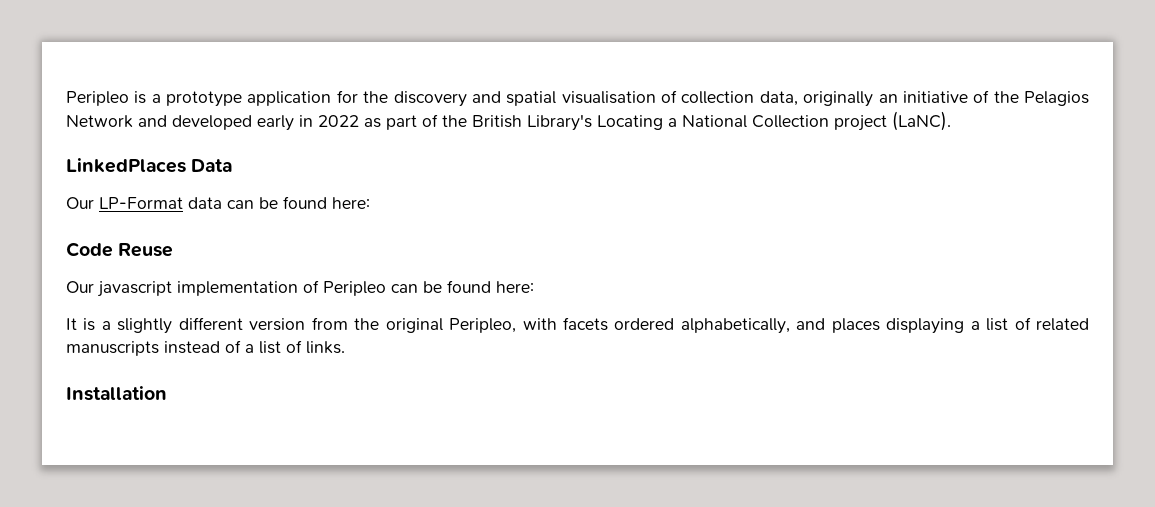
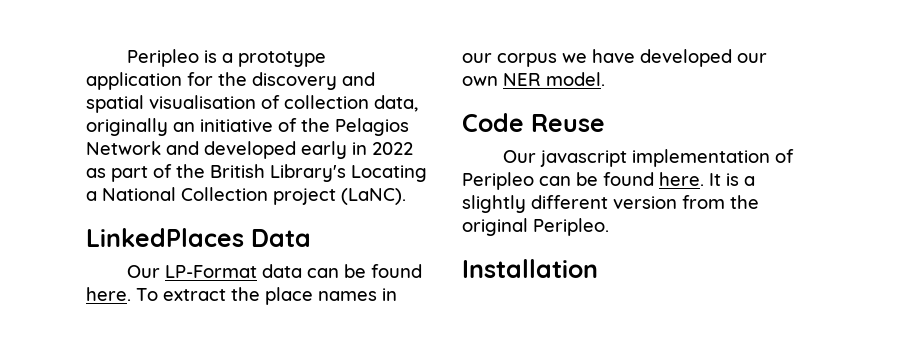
[332,197,370,209] here: -> [86,287,397,305] [462,49,767,67] [462,72,605,86] here. To extract the place names in our corpus we have developed our own NER model.
[496,281,534,293] here: // -> [659,172,704,186] here.
[449,317,1090,334] [66,340,345,356] Peripleo, with facets ordered alphabetically, and places displaying a list of related manuscripts instead of a list of links. -> [533,218,609,236] Peripleo.

